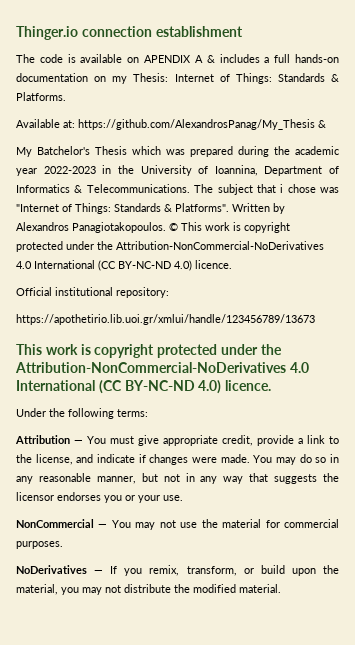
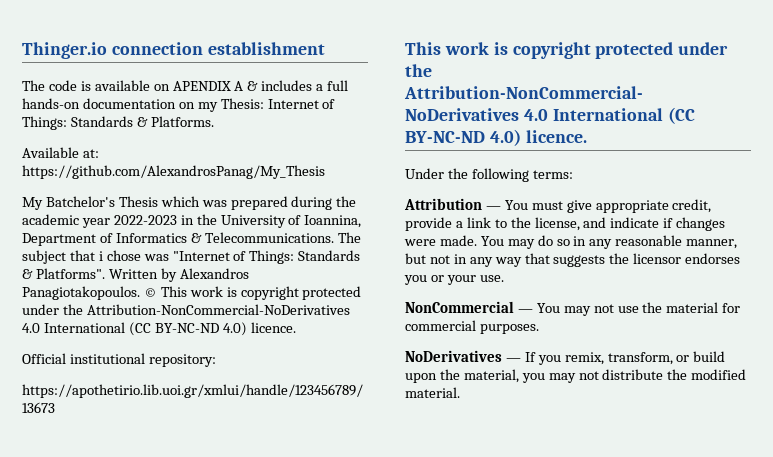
[318,120,326,128] & -> (325, 172) none

